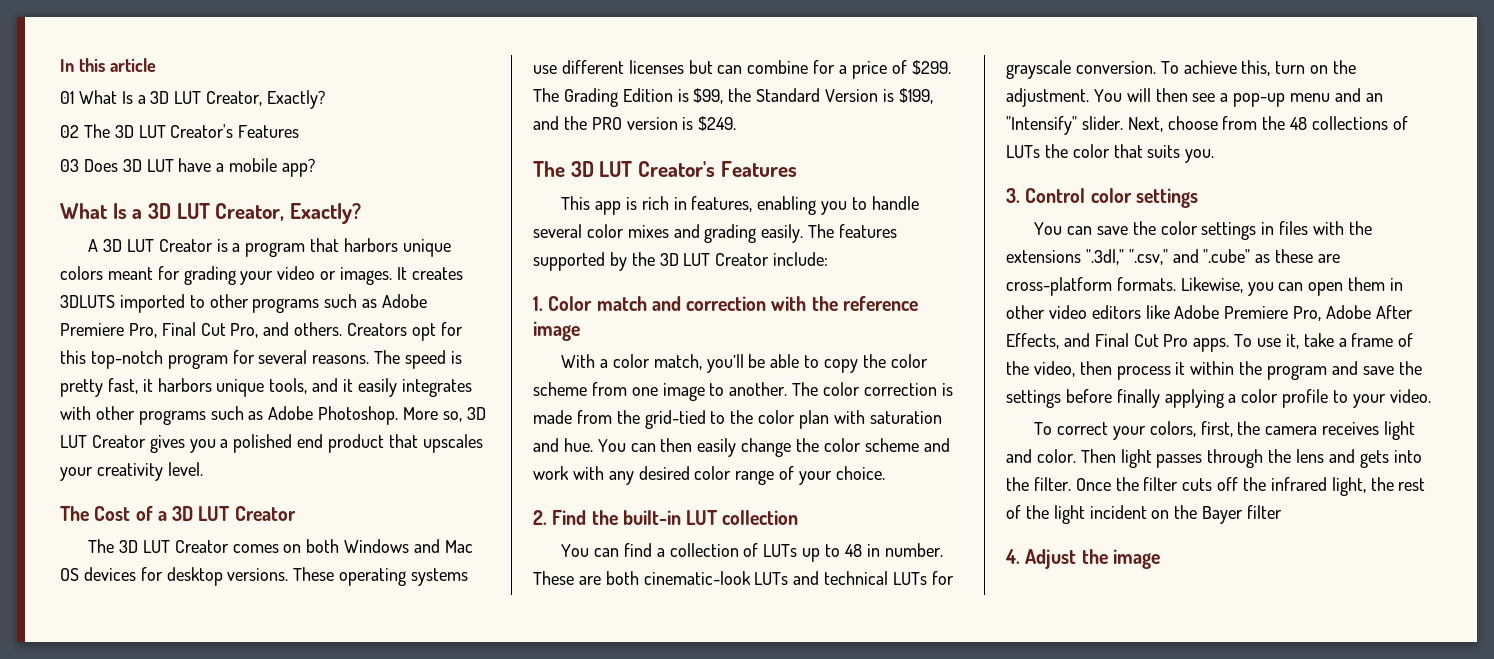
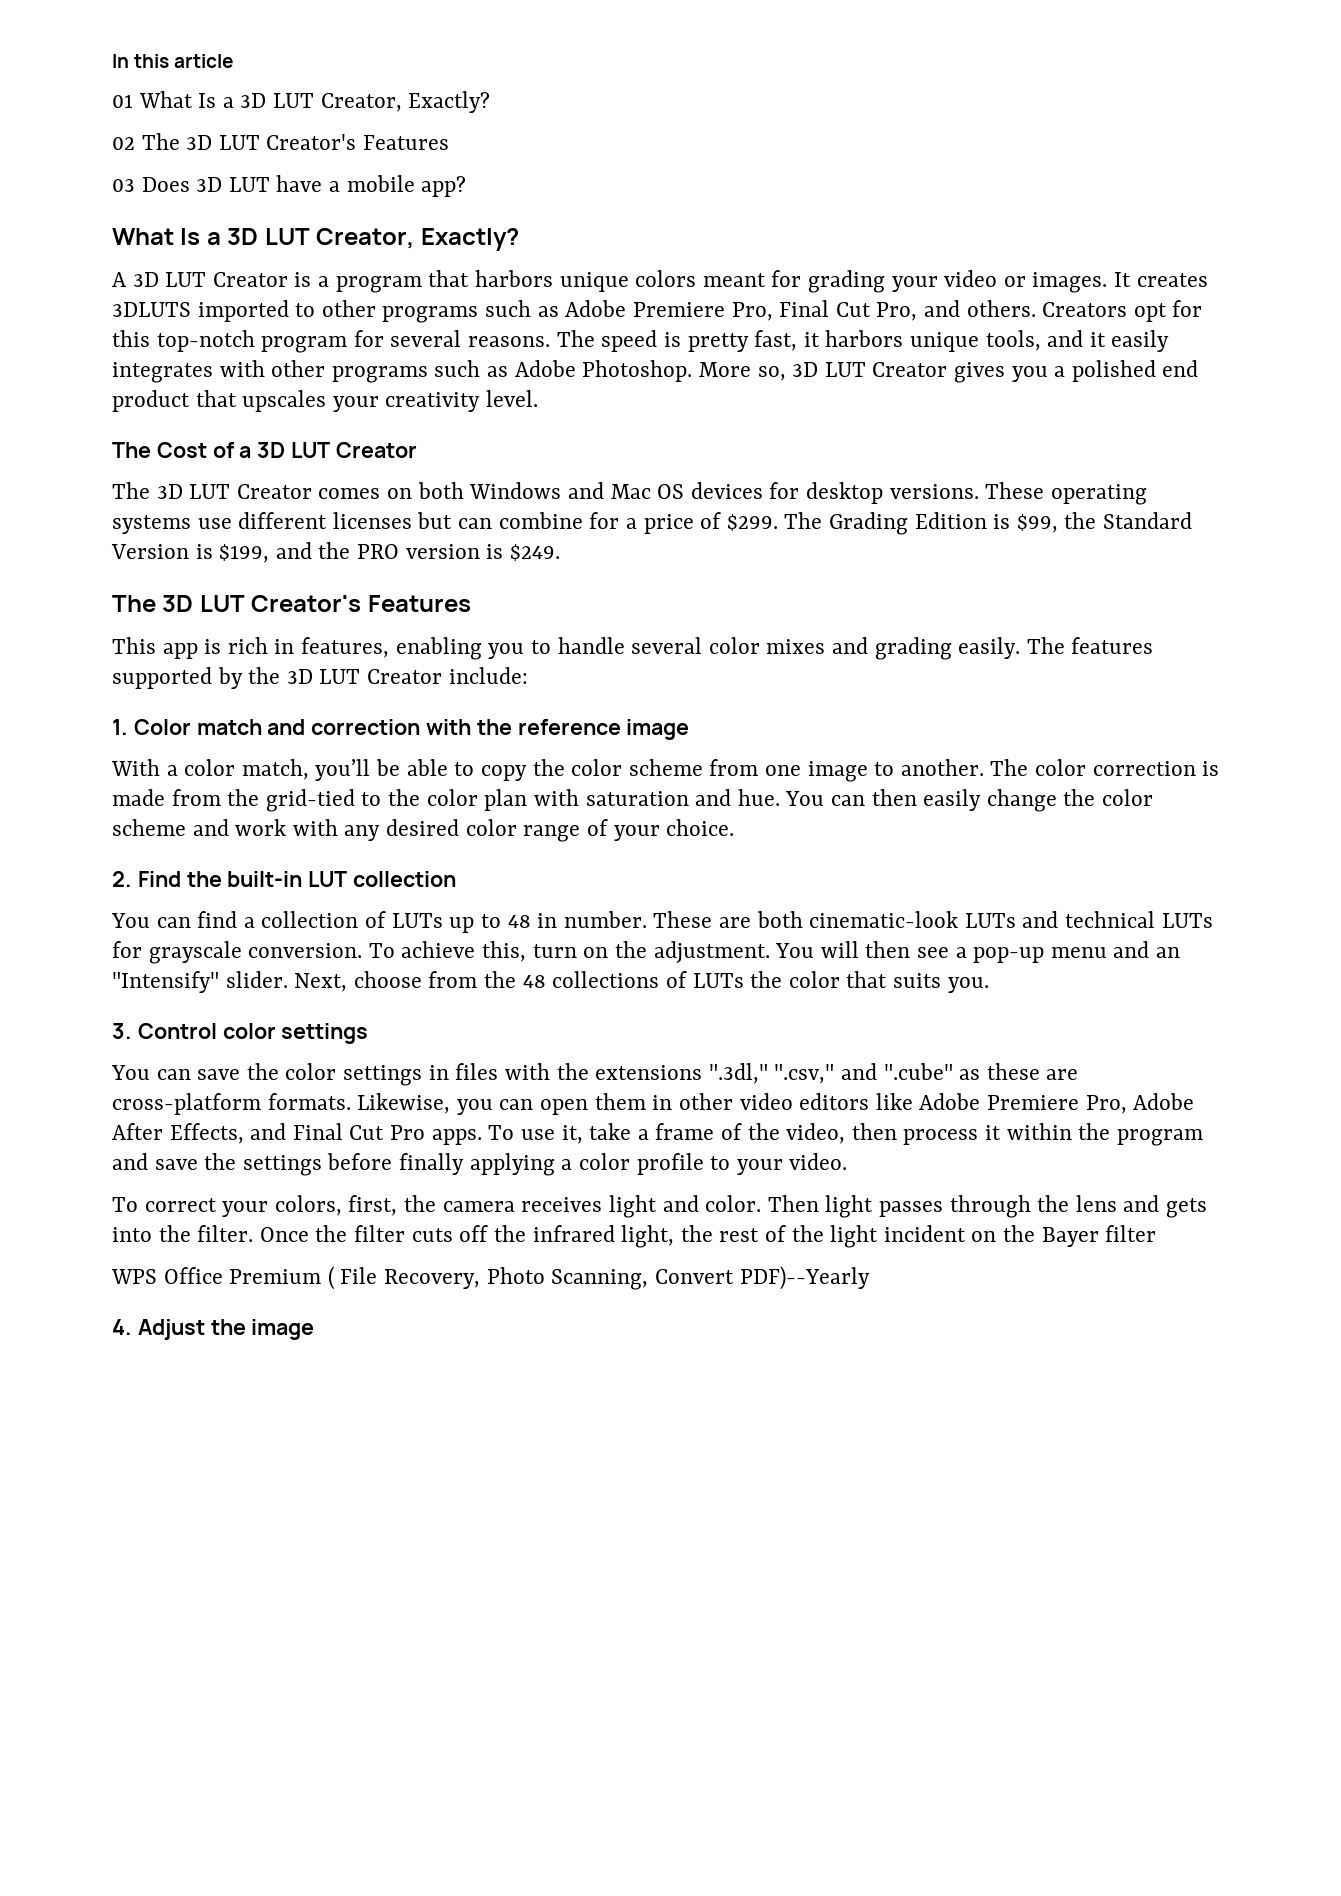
(1283, 512) none -> [111,1266,870,1290] // WPS Office Premium ( File Recovery, Photo Scanning, Convert PDF)--Yearly

